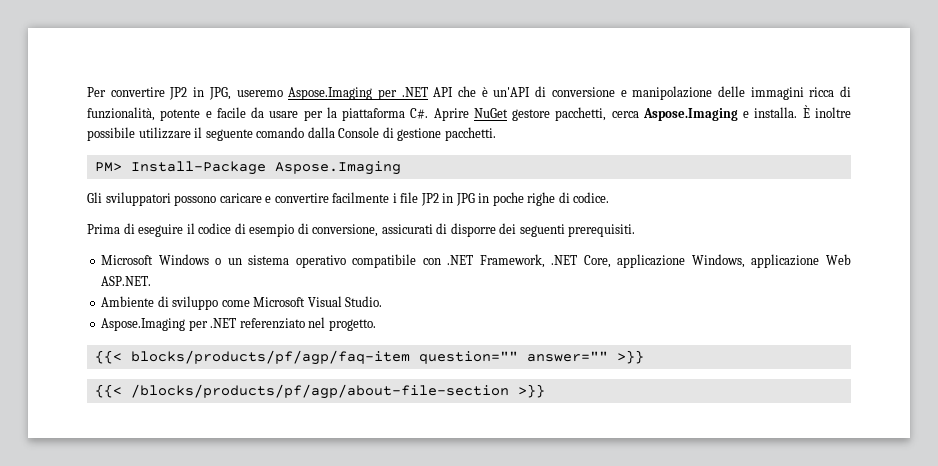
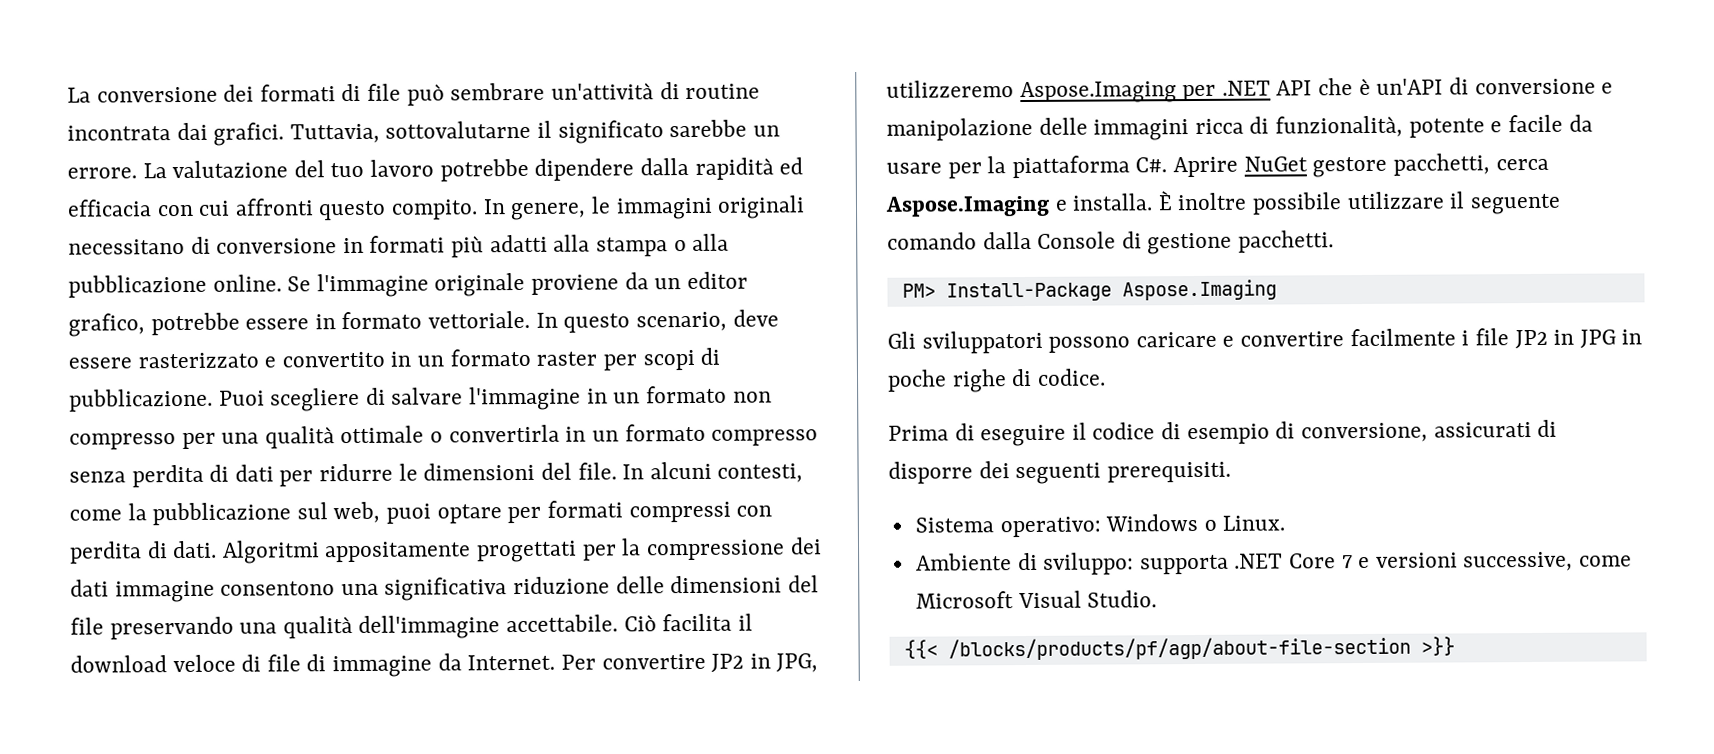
(87, 92) none -> [67,82,761,106] [67,119,780,146] [67,157,804,182] [67,195,806,221] [68,233,730,258] [68,271,748,298] [68,309,779,337] [68,347,721,371] [69,385,772,412] [69,423,819,450] [69,461,804,488] [69,500,773,526] [69,537,822,564] [70,575,819,603] [70,613,753,640] [70,653,556,678] La conversione dei formati di file può sembrare un'attività di routine incontrata dai grafici. Tuttavia, sottovalutarne il significato sarebbe un errore. La valutazione del tuo lavoro potrebbe dipendere dalla rapidità ed efficacia con cui affronti questo compito. In genere, le immagini originali necessitano di conversione in formati più adatti alla stampa o alla pubblicazione online. Se l'immagine originale proviene da un editor grafico, potrebbe essere in formato vettoriale. In questo scenario, deve essere rasterizzato e convertito in un formato raster per scopi di pubblicazione. Puoi scegliere di salvare l'immagine in un formato non compresso per una qualità ottimale o convertirla in un formato compresso senza perdita di dati per ridurre le dimensioni del file. In alcuni contesti, come la pubblicazione sul web, puoi optare per formati compressi con perdita di dati. Algoritmi appositamente progettati per la compressione dei dati immagine consentono una significativa riduzione delle dimensioni del file preservando una qualità dell'immagine accettabile. Ciò facilita il download veloce di file di immagine da Internet.
[236,90,283,97] useremo -> [886,80,1014,98] utilizzeremo
[101,254,851,268] [101,276,152,286] [101,296,383,310] [101,317,376,331] [94,350,644,365] Microsoft Windows o un sistema operativo compatibile con .NET Framework, .NET Core, applicazione Windows, applicazione Web ASP.NET. // Ambiente di sviluppo come Microsoft Visual Studio. // Aspose.Imaging per .NET referenziato nel progetto. // {{< blocks/products/pf/agp/faq-item question="" answer="" >}} -> [914,513,1286,538] [915,551,1633,575] [915,590,1158,609] Sistema operativo: Windows o Linux. // Ambiente di sviluppo: supporta .NET Core 7 e versioni successive, come Microsoft Visual Studio.

